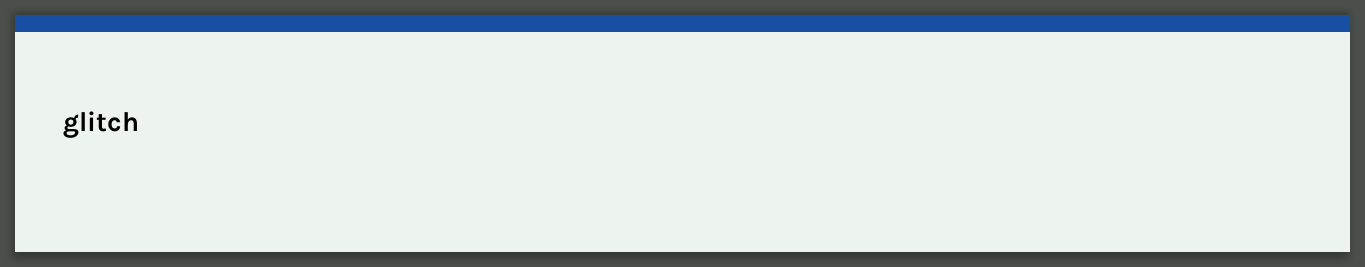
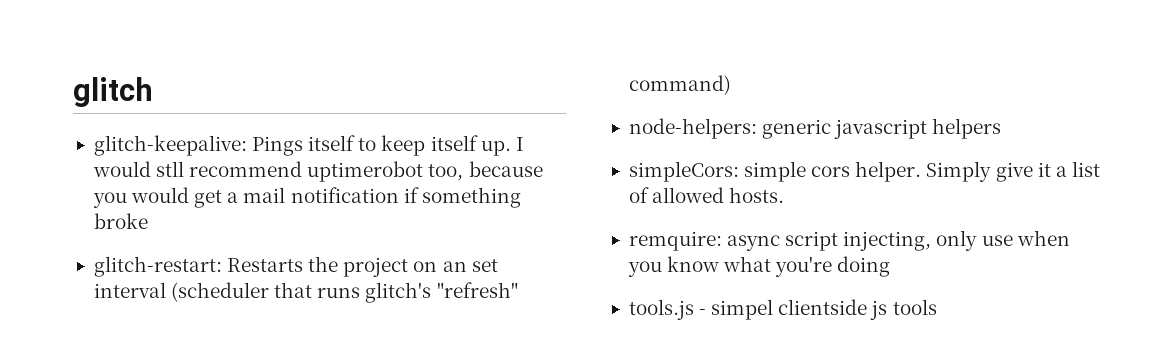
(139, 124) none -> [93,135,524,156] [92,161,543,182] [92,187,521,208] [93,213,148,229] [93,256,498,277] [93,282,518,303] [628,75,731,95] [628,118,1002,139] [628,161,1100,182] [628,187,785,203] [628,230,1070,251] [627,256,891,277] [628,299,937,320] // glitch-keepalive: Pings itself to keep itself up. I would stll recommend uptimerobot too, because you would get a mail notification if something broke // glitch-restart: Restarts the project on an set interval (scheduler that runs glitch's "refresh" command) // node-helpers: generic javascript helpers // simpleCors: simple cors helper. Simply give it a list of allowed hosts. // remquire: async script injecting, only use when you know what you're doing // tools.js - simpel clientside js tools

